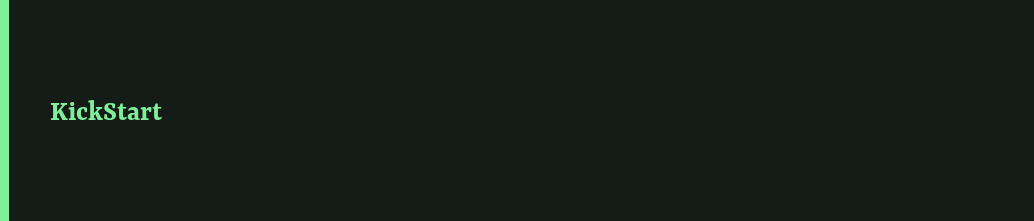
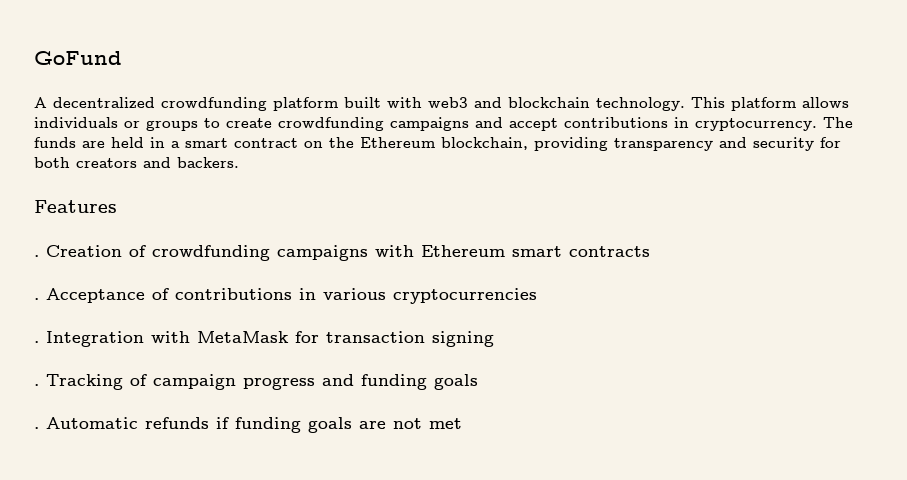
[50,100,162,120] KickStart -> [34,51,122,65] [34,97,849,111] [34,117,853,131] [34,137,841,151] [34,157,239,168] [34,200,117,213] [34,245,650,261] [34,288,537,304] [34,331,494,347] [34,374,478,390] [34,417,462,433] GoFund // A decentralized crowdfunding platform built with web3 and blockchain technology. This platform allows individuals or groups to create crowdfunding campaigns and accept contributions in cryptocurrency. The funds are held in a smart contract on the Ethereum blockchain, providing transparency and security for both creators and backers. // Features // . Creation of crowdfunding campaigns with Ethereum smart contracts // . Acceptance of contributions in various cryptocurrencies // . Integration with MetaMask for transaction signing // . Tracking of campaign progress and funding goals // . Automatic refunds if funding goals are not met

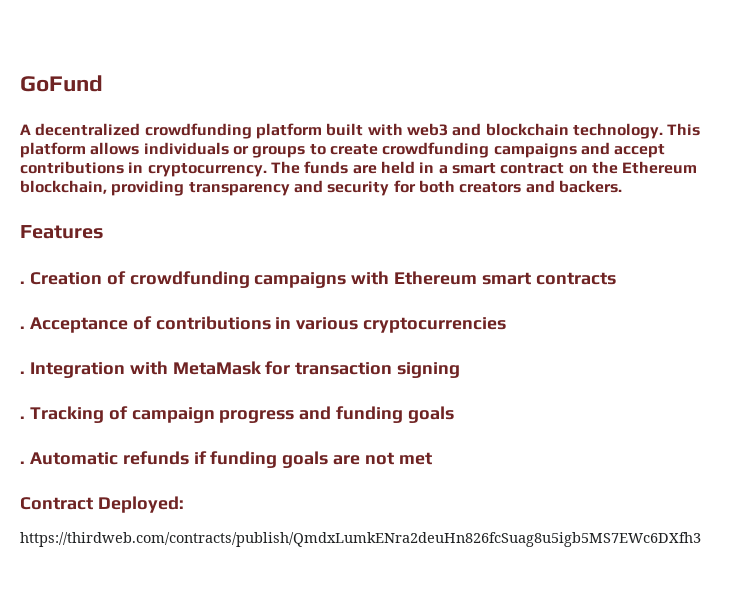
(462, 423) none -> [20,496,184,513] [20,532,701,547] // Contract Deployed: // https://thirdweb.com/contracts/publish/QmdxLumkENra2deuHn826fcSuag8u5igb5MS7EWc6DXfh3

